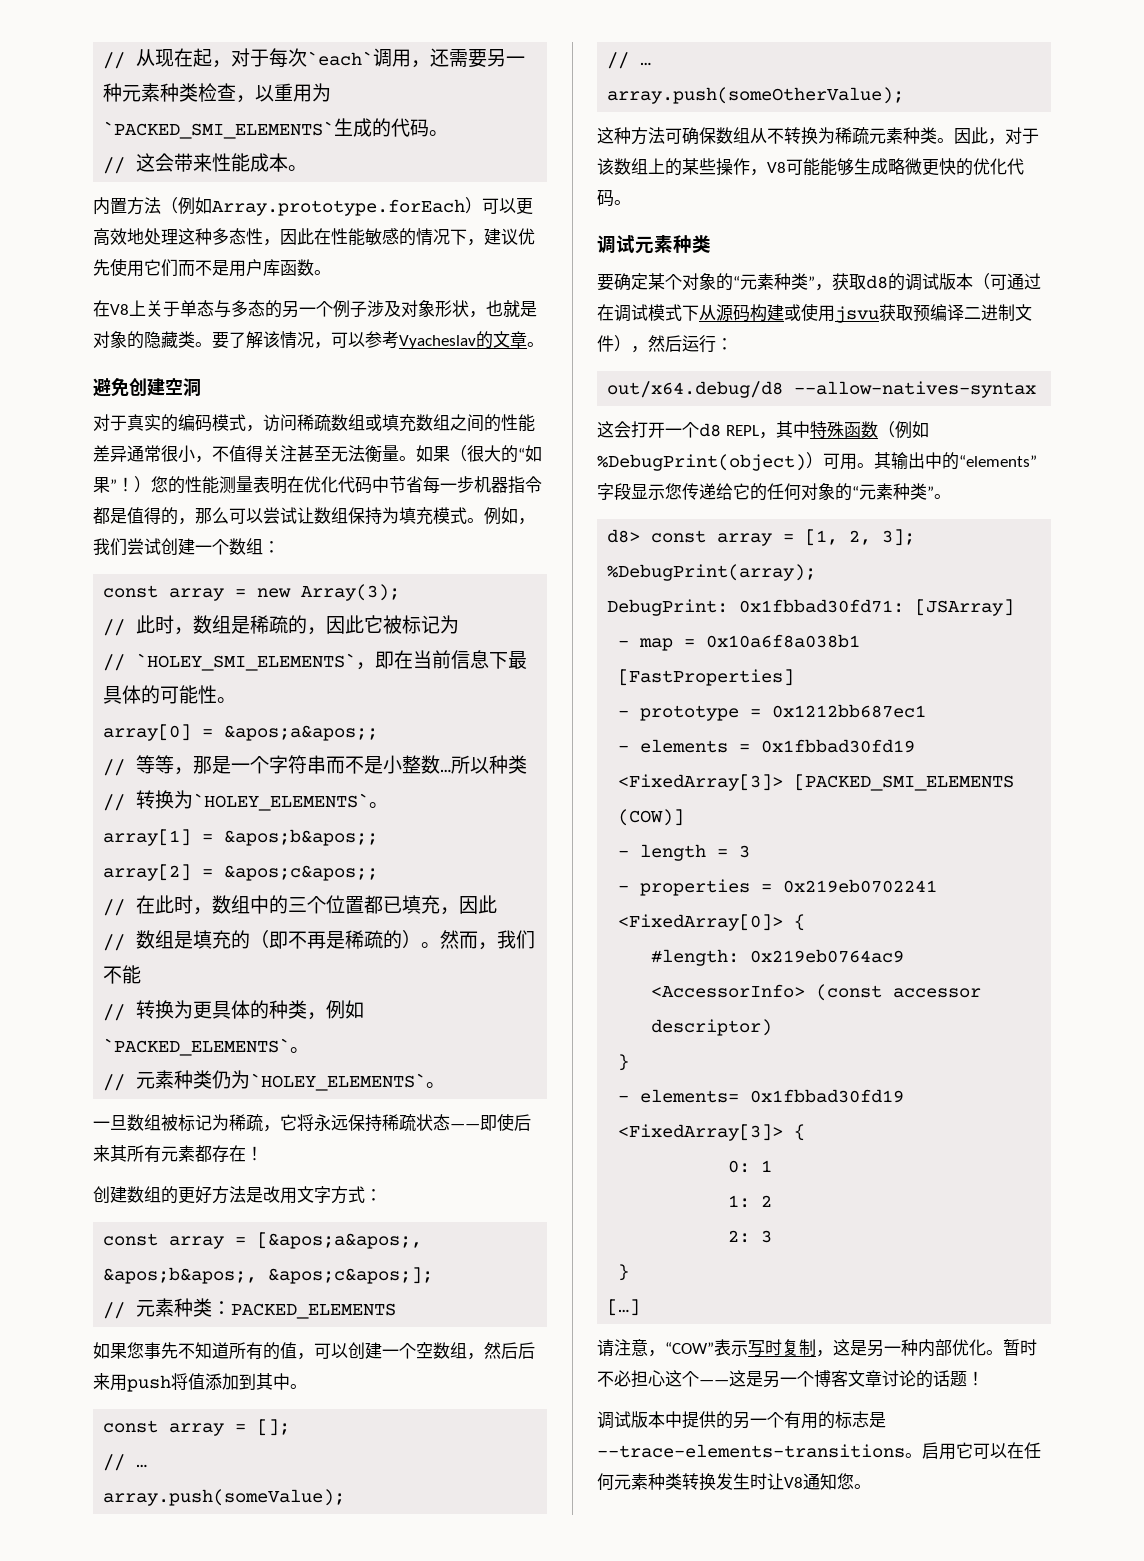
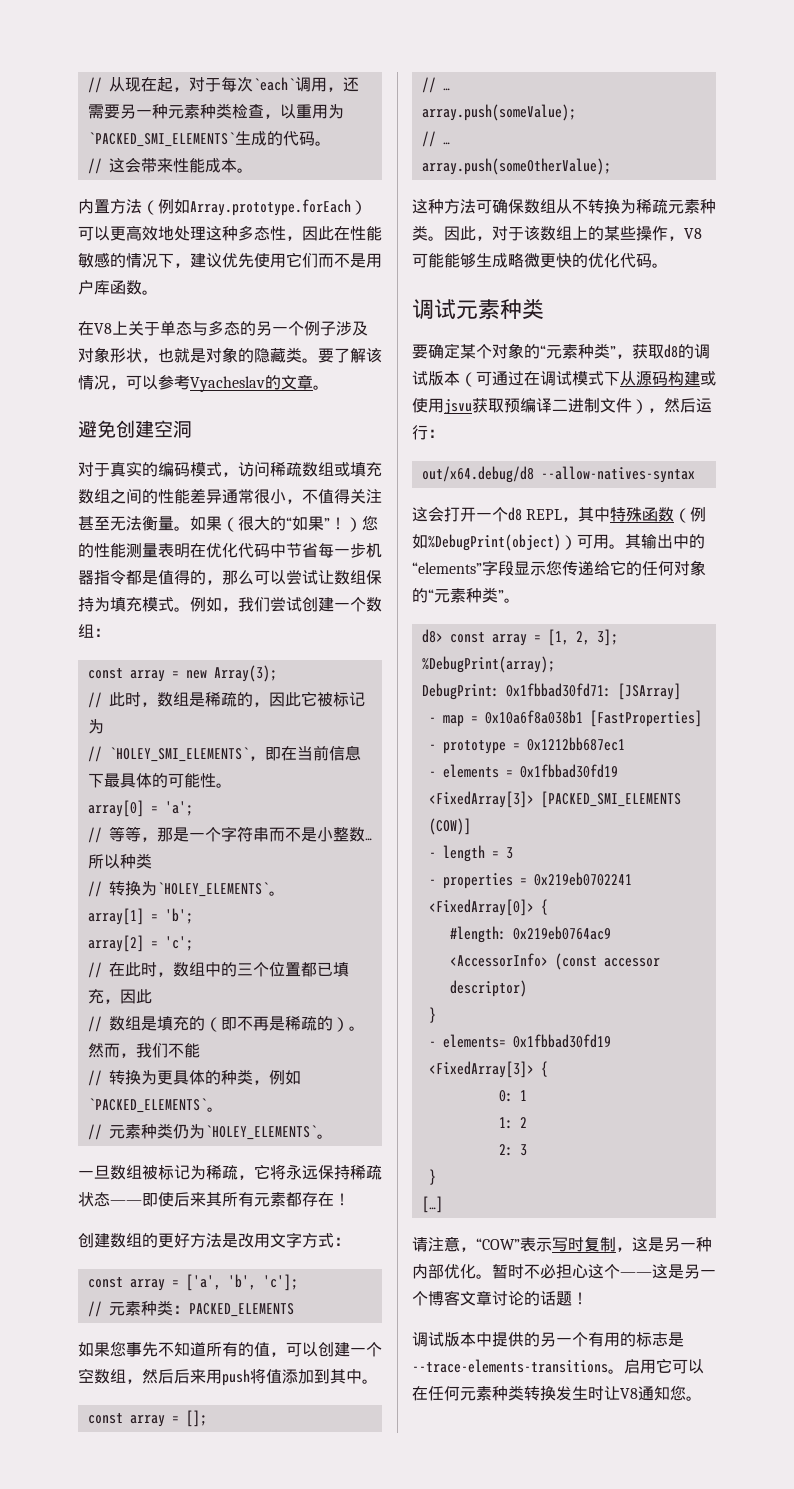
[224,725,379,741] &apos;a&apos;; -> [164,801,193,816] 'a';
[224,829,379,846] &apos;b&apos;; -> [164,908,193,924] 'b';
[224,865,379,881] &apos;c&apos;; -> [164,936,193,951] 'c';
[257,1232,423,1249] [103,1267,434,1284] [&apos;a&apos;, &apos;b&apos;, &apos;c&apos;]; -> [185,1274,298,1291] ['a', 'b', 'c'];

